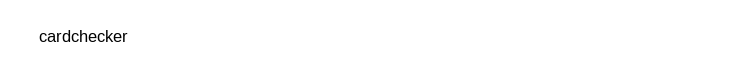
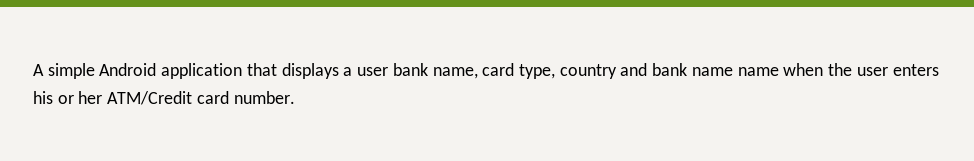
[39,30,128,42] cardchecker -> [33,63,939,79] [33,91,295,105] A simple Android application that displays a user bank name, card type, country and bank name name when the user enters his or her ATM/Credit card number.

